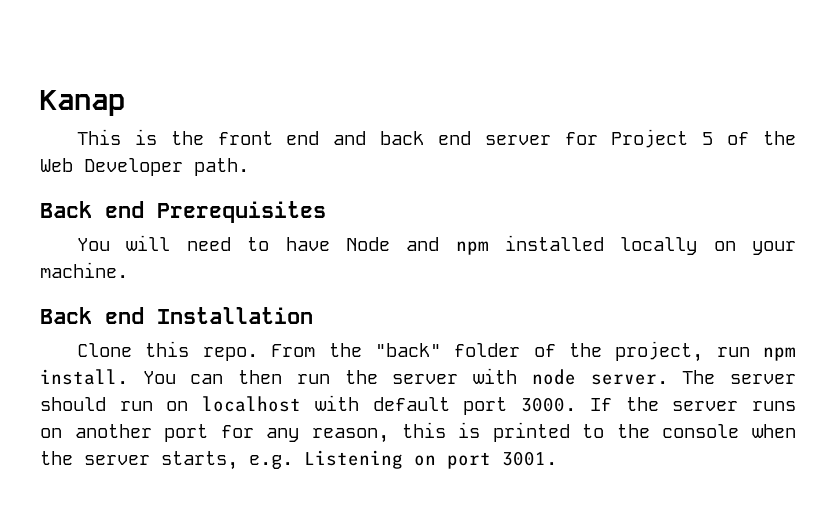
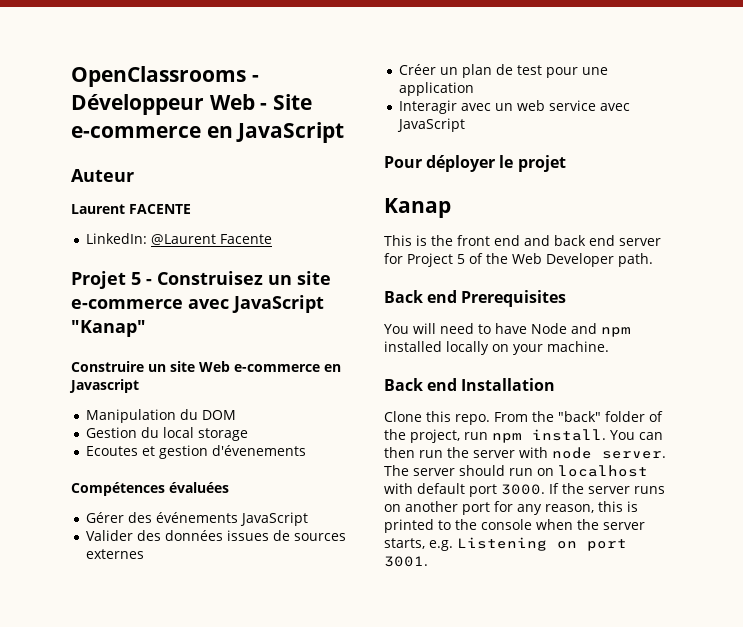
(40, 103) none -> [71,66,259,87] [71,94,313,115] [71,122,345,143] [71,169,134,182] [71,204,191,214] [85,233,272,245] [71,271,331,289] [71,295,324,313] [71,320,146,337] [71,361,341,372] [69,379,139,393] [85,409,236,423] [85,427,248,441] [85,445,306,459] [71,482,229,496] [85,512,308,526] [85,530,346,541] [85,549,144,559] [398,64,608,78] [398,82,474,96] [398,100,630,114] [396,118,465,132] [384,155,566,172] OpenClassrooms - Développeur Web - Site e-commerce en JavaScript // Auteur // Laurent FACENTE // LinkedIn: @Laurent Facente // Projet 5 - Construisez un site e-commerce avec JavaScript "Kanap" // Construire un site Web e-commerce en Javascript // Manipulation du DOM // Gestion du local storage // Ecoutes et gestion d'évenements // Compétences évaluées // Gérer des événements JavaScript // Valider des données issues de sources externes // Créer un plan de test pour une application // Interagir avec un web service avec JavaScript // Pour déployer le projet //

